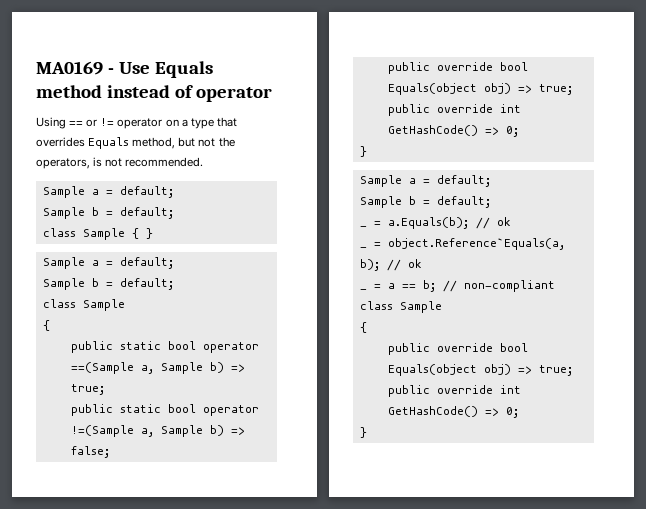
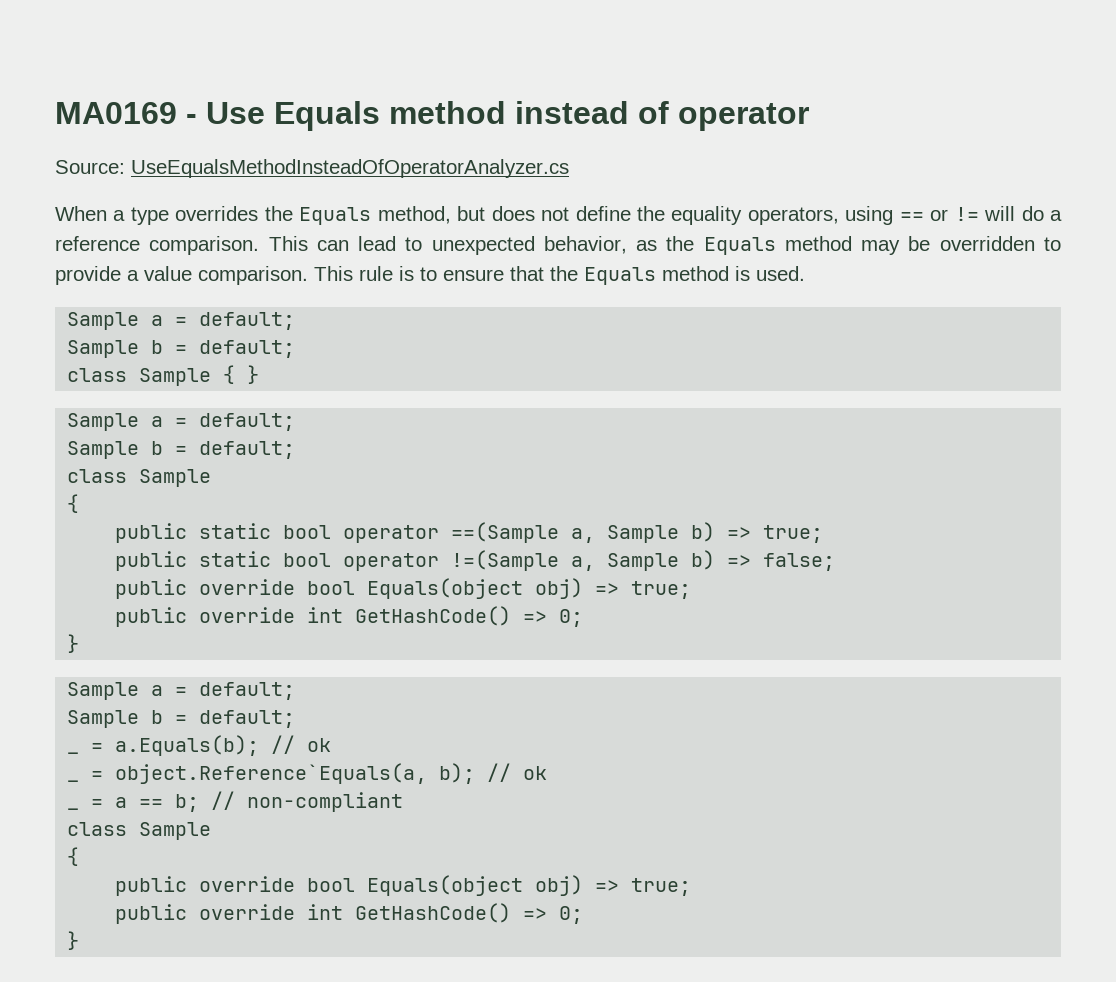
[36,117,237,129] [36,137,235,149] [36,157,204,169] Using == or != operator on a type that overrides Equals method, but not the operators, is not recommended. -> [55,159,569,178] [55,206,1063,225] [55,236,1061,255] [55,266,805,285] Source: UseEqualsMethodInsteadOfOperatorAnalyzer.cs // When a type overrides the Equals method, but does not define the equality operators, using == or != will do a reference comparison. This can lead to unexpected behavior, as the Equals method may be overridden to provide a value comparison. This rule is to ensure that the Equals method is used.

